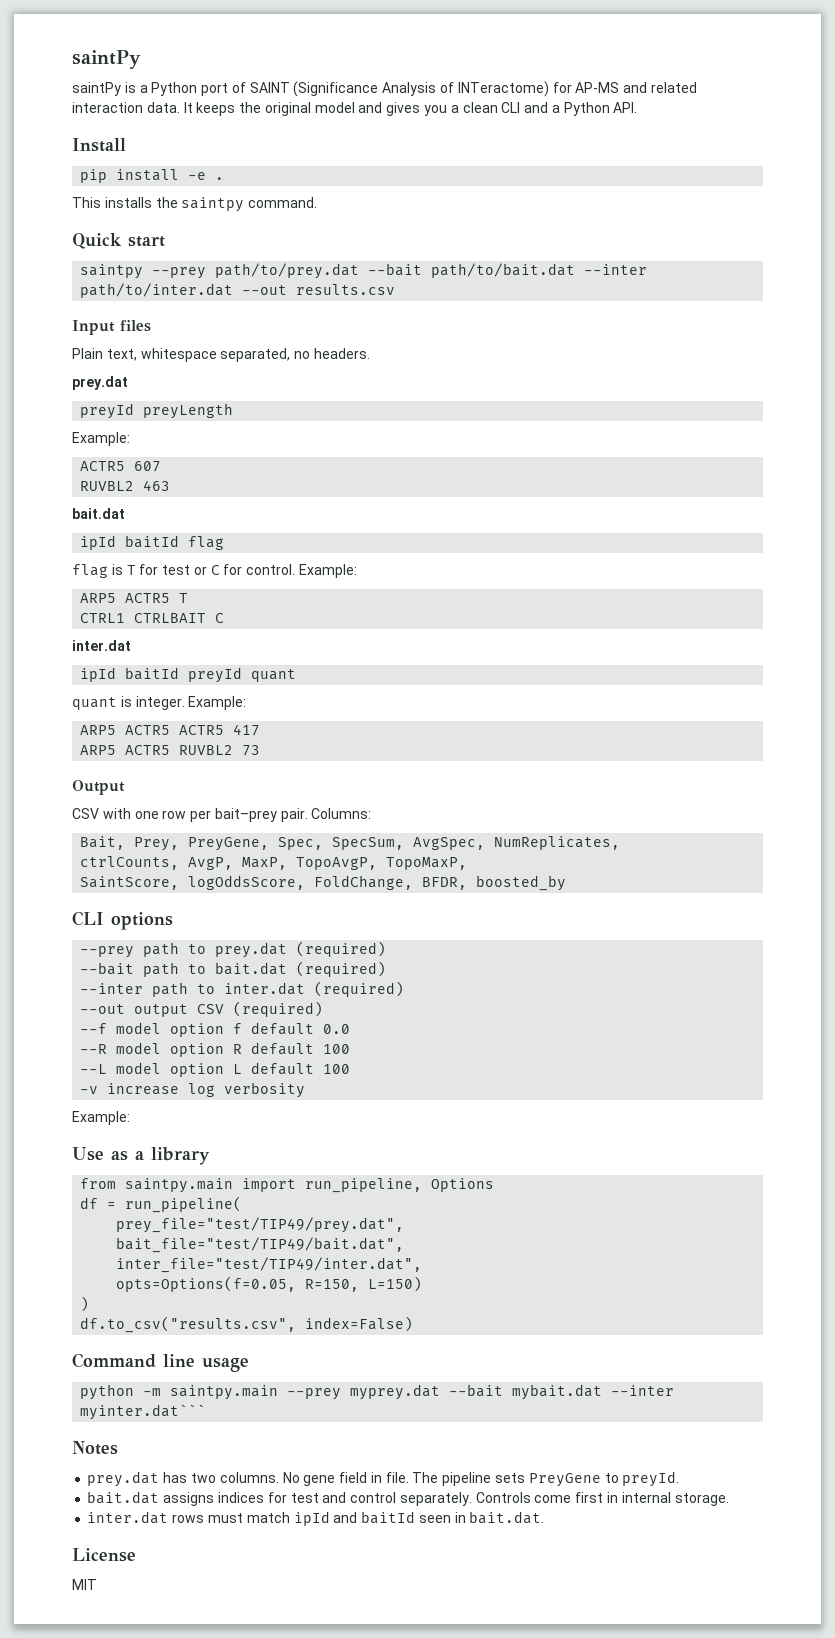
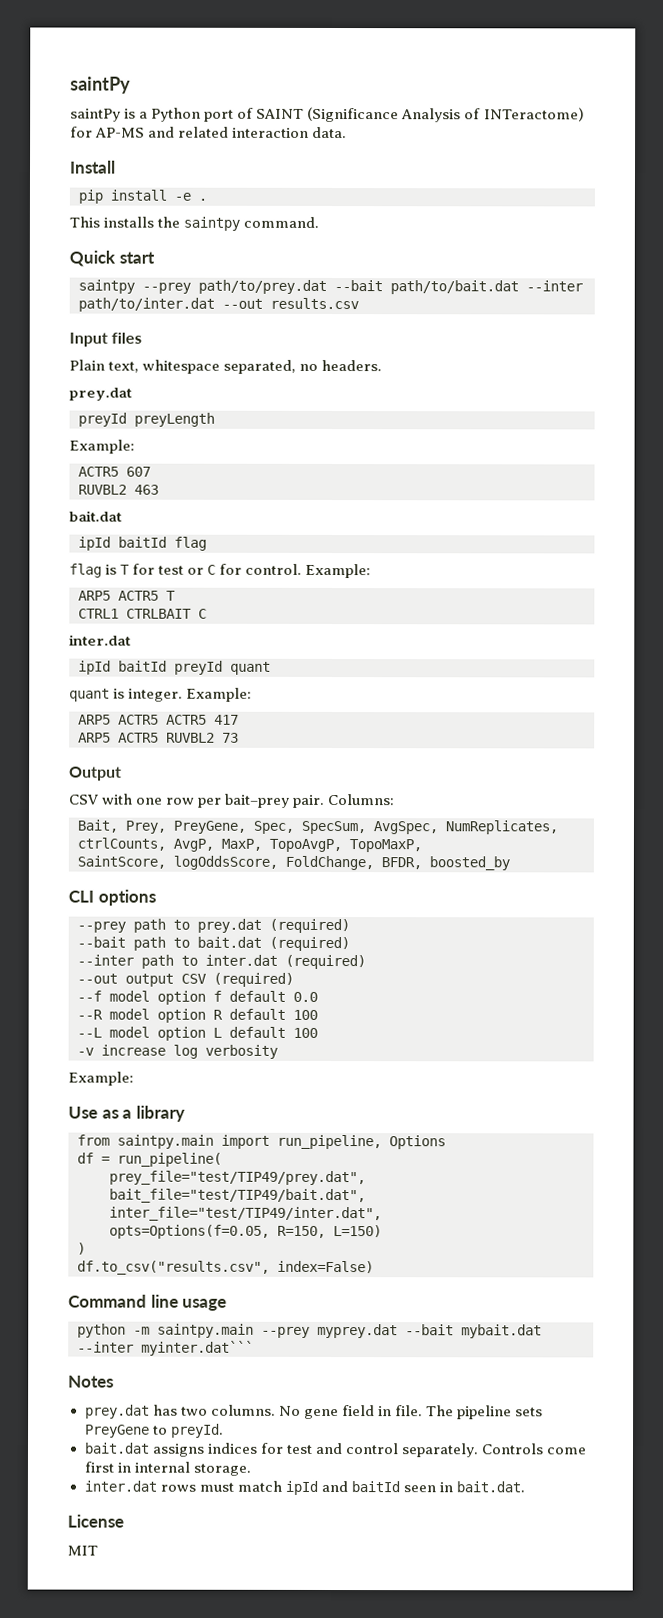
[183,102,638,116] It keeps the original model and gives you a clean CLI and a Python API. -> (348, 132) none

